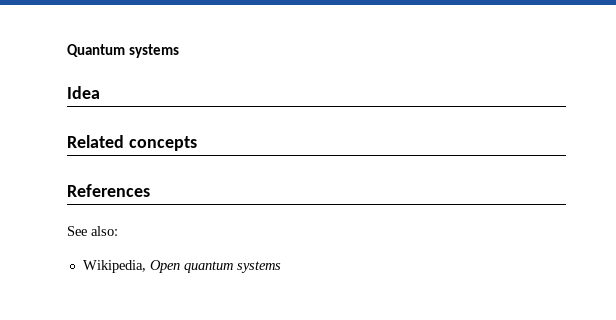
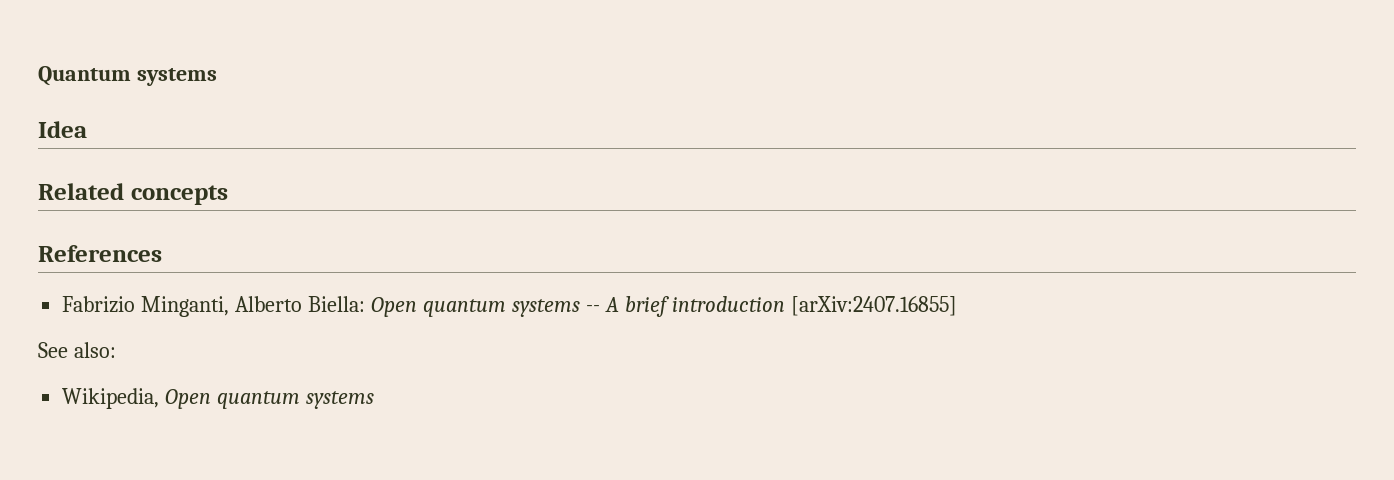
(150, 190) none -> [62,296,957,317] // Fabrizio Minganti, Alberto Biella: Open quantum systems -- A brief introduction [arXiv:2407.16855]

